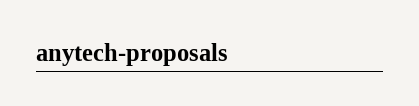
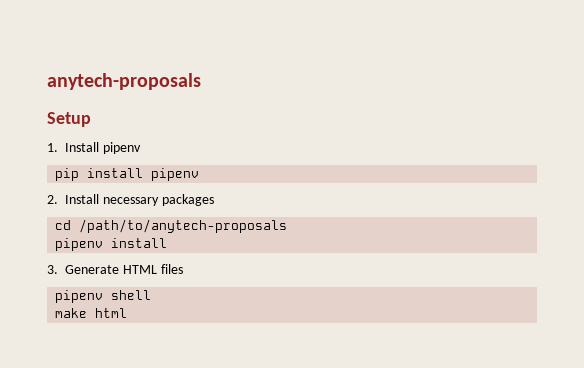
(228, 54) none -> [47,112,91,127] [47,142,141,154] [55,168,200,181] [47,194,214,206] [55,219,288,233] [55,238,168,251] [47,264,183,274] [55,290,152,303] [55,308,128,318] // Setup // 1. Install pipenv // pip install pipenv // 2. Install necessary packages // cd /path/to/anytech-proposals // pipenv install // 3. Generate HTML files // pipenv shell // make html

